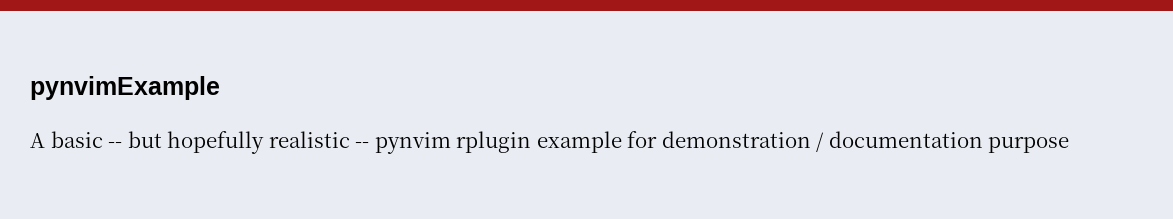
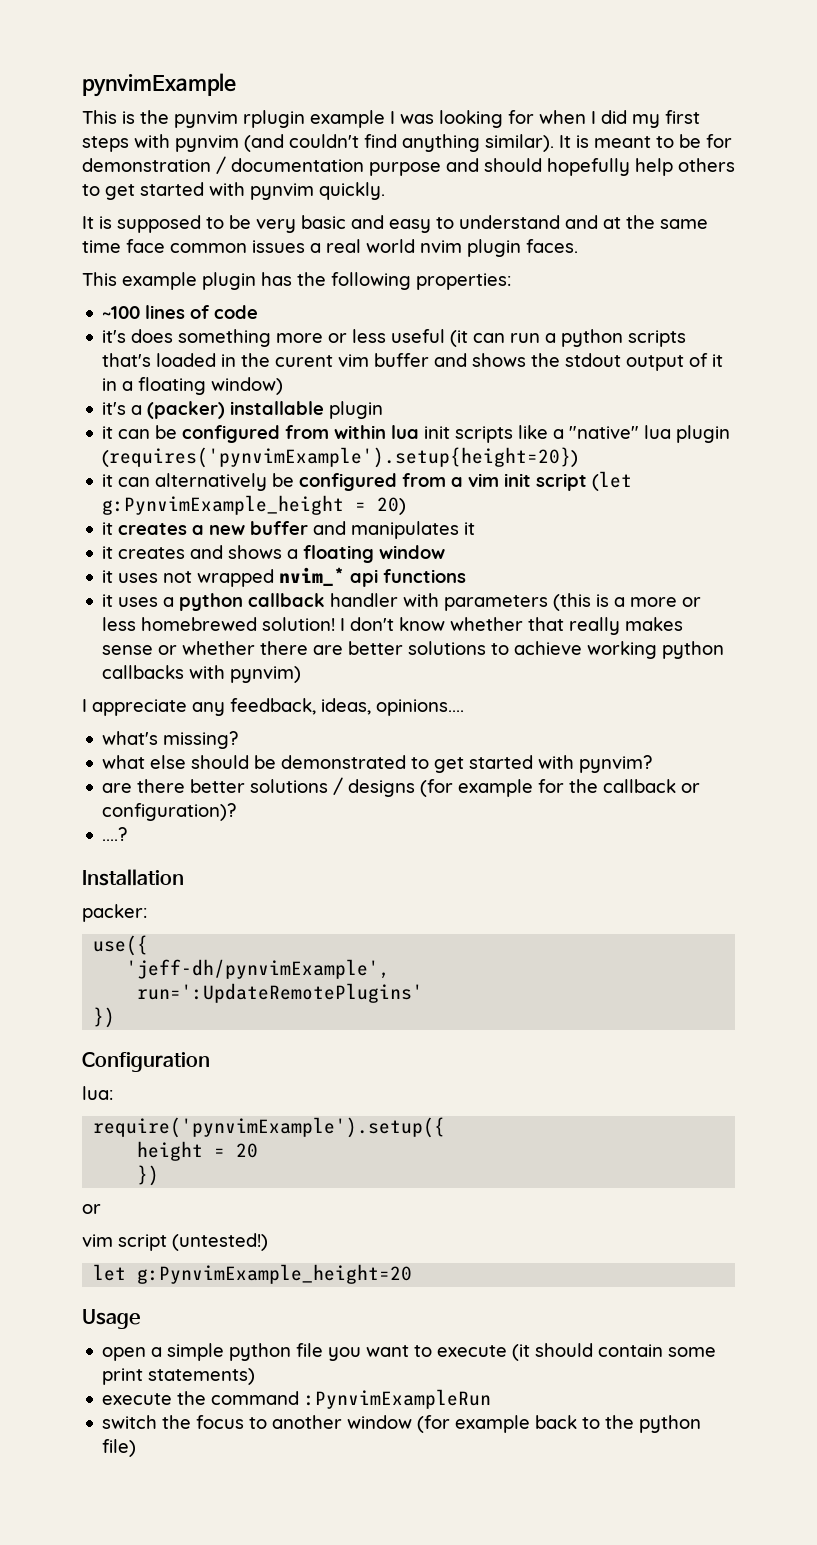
[30,131,622,154] A basic -- but hopefully realistic -- pynvim rplugin example -> [82,110,700,128] [82,134,701,152] This is the pynvim rplugin example I was looking for when I did my first steps with pynvim (and couldn't find anything similar). It is meant to be
(1070, 144) none -> [446,158,735,176] [82,182,385,200] [82,215,708,233] [82,239,578,257] [82,272,511,290] [102,305,259,319] [102,329,687,347] [102,353,724,371] [102,377,284,395] [102,401,384,419] [102,425,731,443] [102,447,579,468] [102,471,633,491] [102,495,407,515] [102,521,476,539] [102,545,446,563] [102,567,467,587] [102,593,702,611] [102,617,684,635] [102,641,725,659] [102,665,302,683] [82,698,464,716] [102,731,239,749] [102,755,653,773] [102,777,701,797] [102,803,237,821] [102,827,128,841] [82,869,184,886] [82,904,147,922] [93,935,149,956] [126,959,391,979] [137,983,424,1003] [93,1007,116,1028] [82,1052,210,1072] [82,1086,113,1100] [93,1117,446,1138] [137,1141,259,1161] [137,1165,160,1186] [82,1204,101,1214] [82,1233,268,1251] [93,1264,413,1284] [82,1309,140,1329] [102,1343,717,1361] [102,1368,256,1385] [102,1389,492,1409] [102,1415,702,1433] [102,1439,137,1457] and should hopefully help others to get started with pynvim quickly. // It is supposed to be very basic and easy to understand and at the same time face common issues a real world nvim plugin faces. // This example plugin has the following properties: // ~100 lines of code // it's does something more or less useful (it can run a python scripts that's loaded in the curent vim buffer and shows the stdout output of it in a floating window) // it's a (packer) installable plugin // it can be configured from within lua init scripts like a "native" lua plugin (requires('pynvimExample').setup{height=20}) // it can alternatively be configured from a vim init script (let g:PynvimExample_height = 20) // it creates a new buffer and manipulates it // it creates and shows a floating window // it uses not wrapped nvim_* api functions // it uses a python callback handler with parameters (this is a more or less homebrewed solution! I don't know whether that really makes sense or whether there are better solutions to achieve working python callbacks with pynvim) // I appreciate any feedback, ideas, opinions.... // what's missing? // what else should be demonstrated to get started with pynvim? // are there better solutions / designs (for example for the callback or configuration)? // ....? // Installation // packer: // use({ // 'jeff-dh/pynvimExample', // run=':UpdateRemotePlugins' // }) // Configuration // lua: // require('pynvimExample').setup({ // height = 20 // }) // or // vim script (untested!) // let g:PynvimExample_height=20 // Usage // open a simple python file you want to execute (it should contain some print statements) // execute the command :PynvimExampleRun // switch the focus to another window (for example back to the python file)

